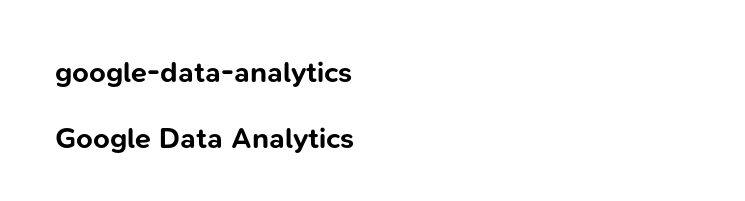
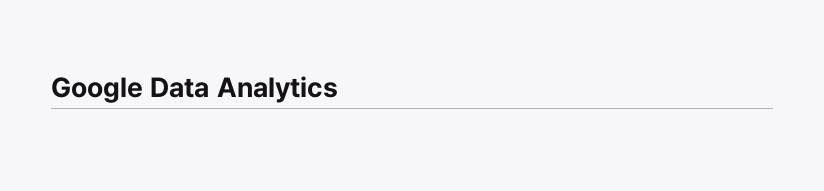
[55,61,352,87] google-data-analytics // -> (51, 90) none

